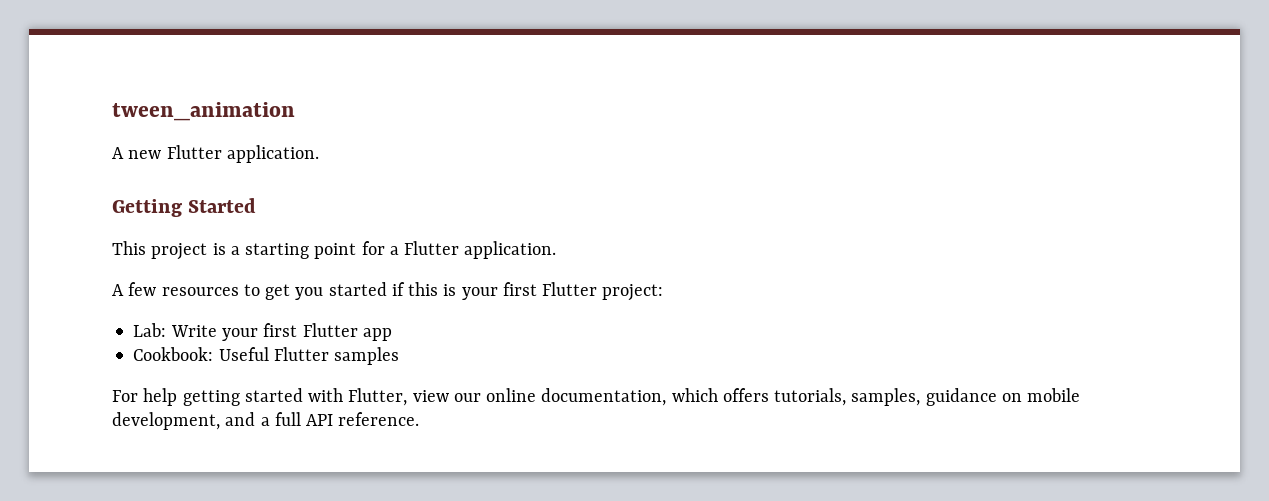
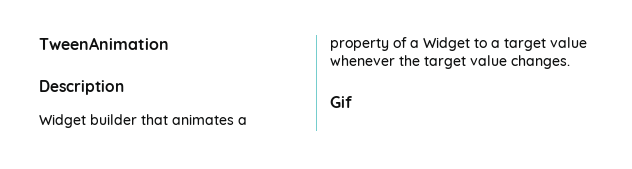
[112,102,295,121] [112,145,319,163] [112,198,257,217] [112,241,557,260] [112,282,664,301] [133,323,392,341] [133,347,400,365] [112,388,1081,406] [112,412,420,430] tween_animation // A new Flutter application. // Getting Started // This project is a starting point for a Flutter application. // A few resources to get you started if this is your first Flutter project: // Lab: Write your first Flutter app // Cookbook: Useful Flutter samples // For help getting started with Flutter, view our online documentation, which offers tutorials, samples, guidance on mobile development, and a full API reference. -> [39,37,169,50] [39,80,124,95] [39,114,247,128] [330,37,587,51] [330,55,570,69] [330,96,352,108] TweenAnimation // Description // Widget builder that animates a property of a Widget to a target value whenever the target value changes. // Gif

